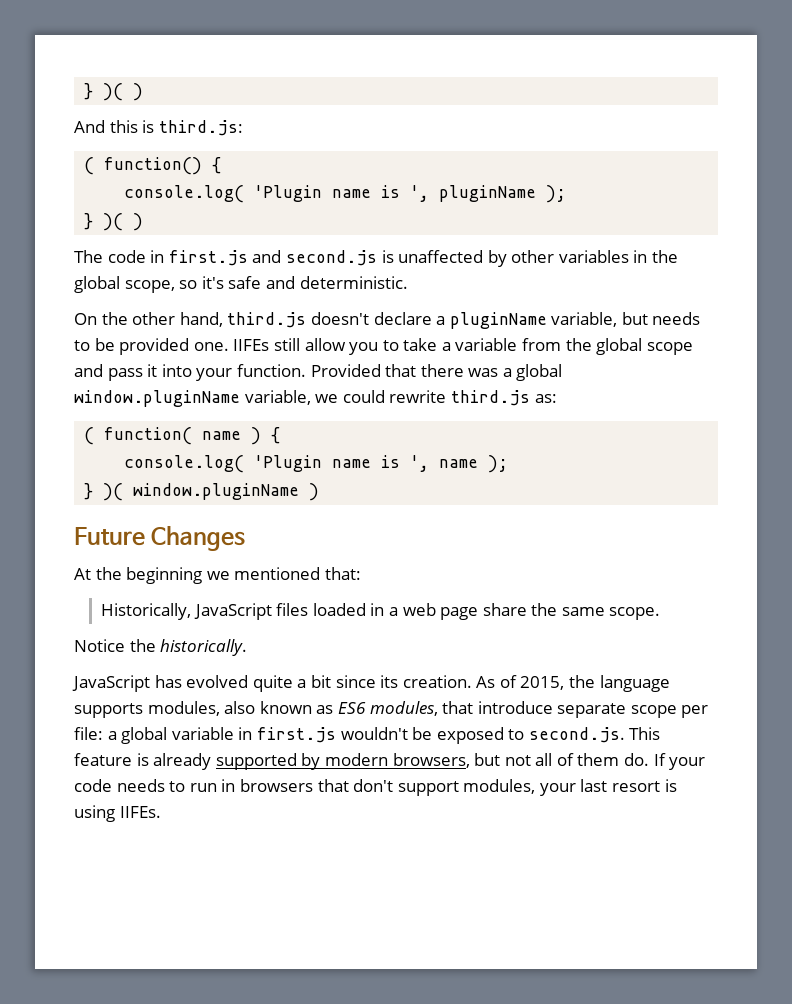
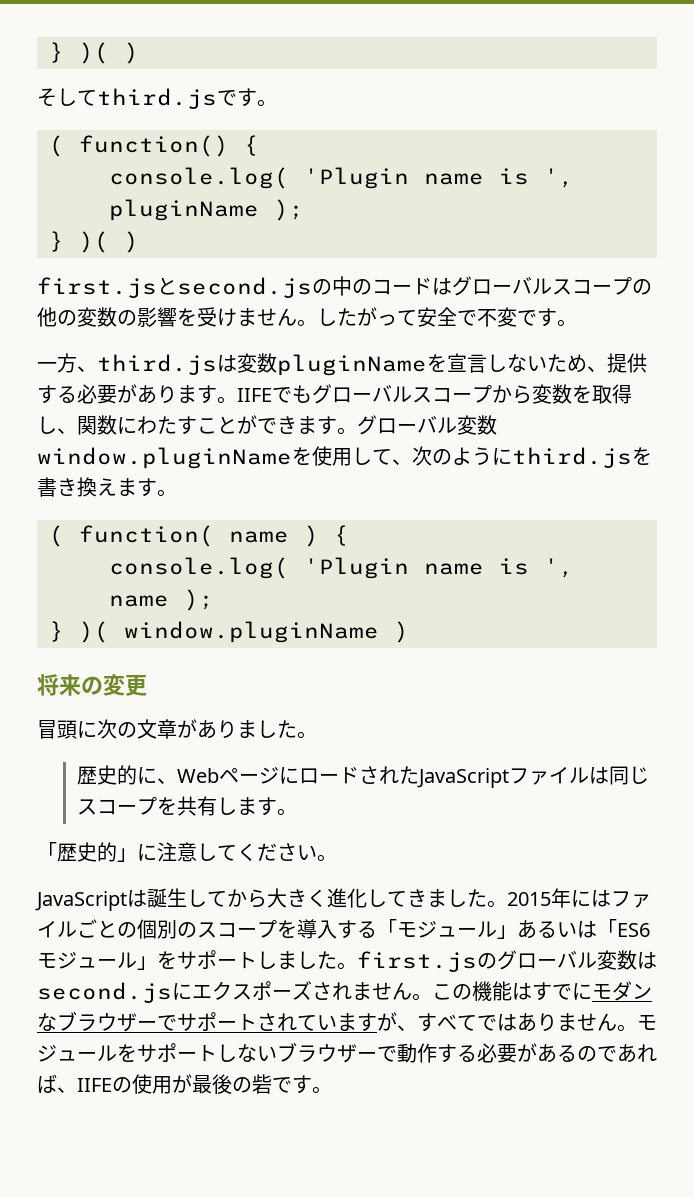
[84,83,144,101] [74,120,243,136] } )( ) // And this is third.js: -> [49,42,139,64] [37,88,277,109] } )( ) // そしてthird.jsです。
[74,250,679,267] [74,276,408,293] [74,312,701,329] [74,338,693,355] [74,364,563,381] [74,390,557,407] The code in first.js and second.js is unaffected by other variables in the global scope, so it's safe and deterministic. // On the other hand, third.js doesn't declare a pluginName variable, but needs to be provided one. IIFEs still allow you to take a variable from the global scope and pass it into your function. Provided that there was a global window.pluginName variable, we could rewrite third.js as: -> [37,276,652,298] [37,307,577,327] [37,353,647,376] [37,384,632,404] [37,415,497,435] [37,446,652,469] [37,477,177,497] first.jsとsecond.jsの中のコードはグローバルスコープの他の変数の影響を受けません。したがって安全で不変です。 // 一方、third.jsは変数pluginNameを宣言しないため、提供する必要があります。IIFEでもグローバルスコープから変数を取得し、関数にわたすことができます。グローバル変数window.pluginNameを使用して、次のようにthird.jsを書き換えます。
[74,526,246,551] [74,567,361,584] [100,603,661,620] [74,639,248,656] [72,675,670,692] [74,701,709,718] [74,727,661,744] [74,753,706,770] [74,779,677,796] [74,805,161,822] Future Changes // At the beginning we mentioned that: // Historically, JavaScript files loaded in a web page share the same scope. // Notice the historically. // JavaScript has evolved quite a bit since its creation. As of 2015, the language supports modules, also known as ES6 modules, that introduce separate scope per file: a global variable in first.js wouldn't be exposed to second.js. This feature is already supported by modern browsers, but not all of them do. If your code needs to run in browsers that don't support modules, your last resort is using IIFEs. -> [37,674,147,696] [37,719,317,739] [76,765,649,788] [76,796,297,816] [37,842,337,862] [35,888,651,911] [37,919,650,939] [37,950,657,972] [37,981,652,1003] [37,1011,657,1032] [37,1042,657,1063] [37,1074,332,1094] 将来の変更 // 冒頭に次の文章がありました。 // 歴史的に、WebページにロードされたJavaScriptファイルは同じスコープを共有します。 // 「歴史的」に注意してください。 // JavaScriptは誕生してから大きく進化してきました。2015年にはファイルごとの個別のスコープを導入する「モジュール」あるいは「ES6モジュール」をサポートしました。first.jsのグローバル変数はsecond.jsにエクスポーズされません。この機能はすでにモダンなブラウザーでサポートされていますが、すべてではありません。モジュールをサポートしないブラウザーで動作する必要があるのであれば、IIFEの使用が最後の砦です。

